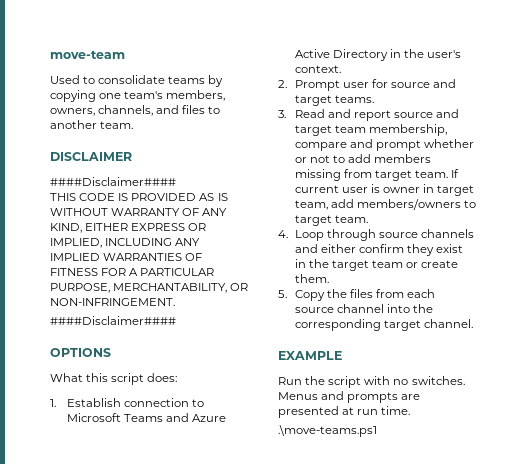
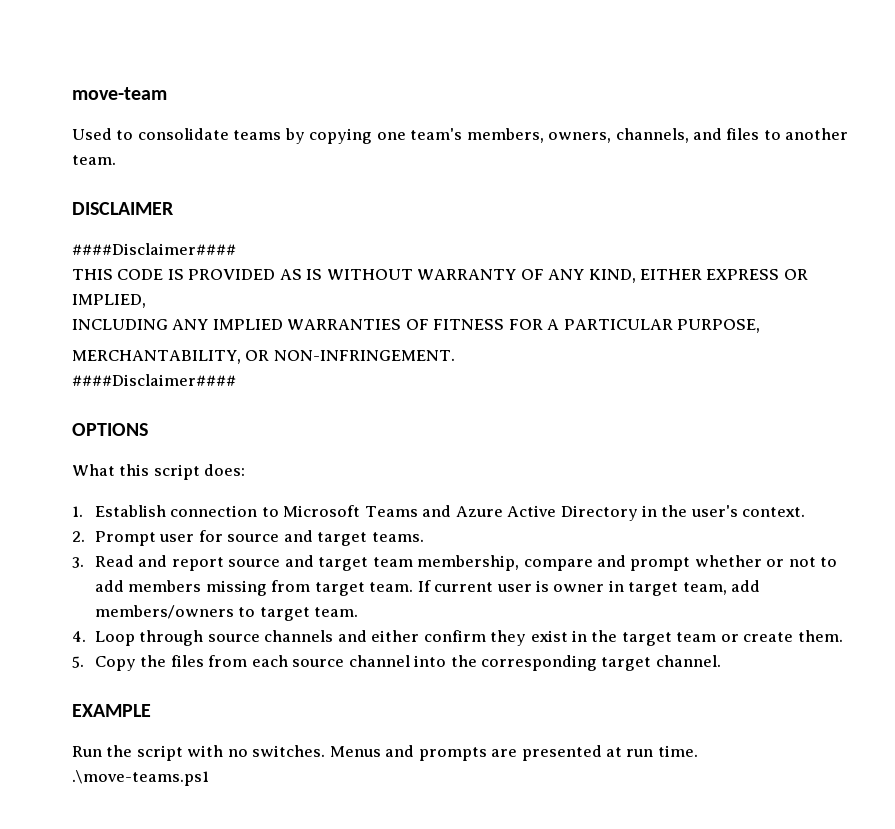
(102, 243) none -> (146, 301) //
(110, 288) none -> (761, 326) //

